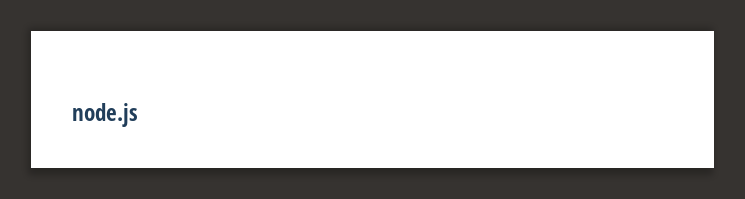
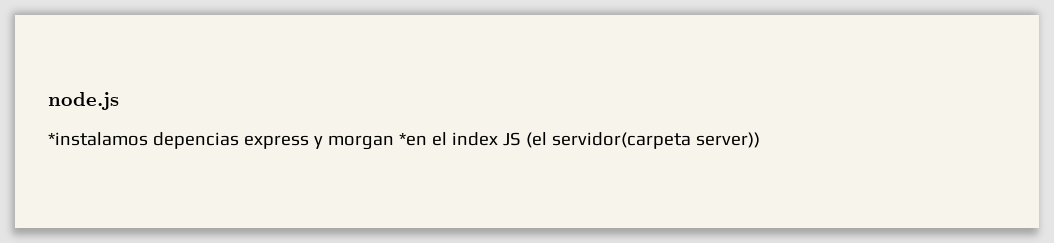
(138, 115) none -> [48,132,760,150] // *instalamos depencias express y morgan *en el index JS (el servidor(carpeta server))

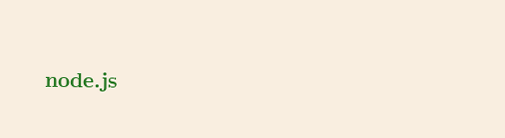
[48,132,760,150] // *instalamos depencias express y morgan *en el index JS (el servidor(carpeta server)) -> (118, 81) none

